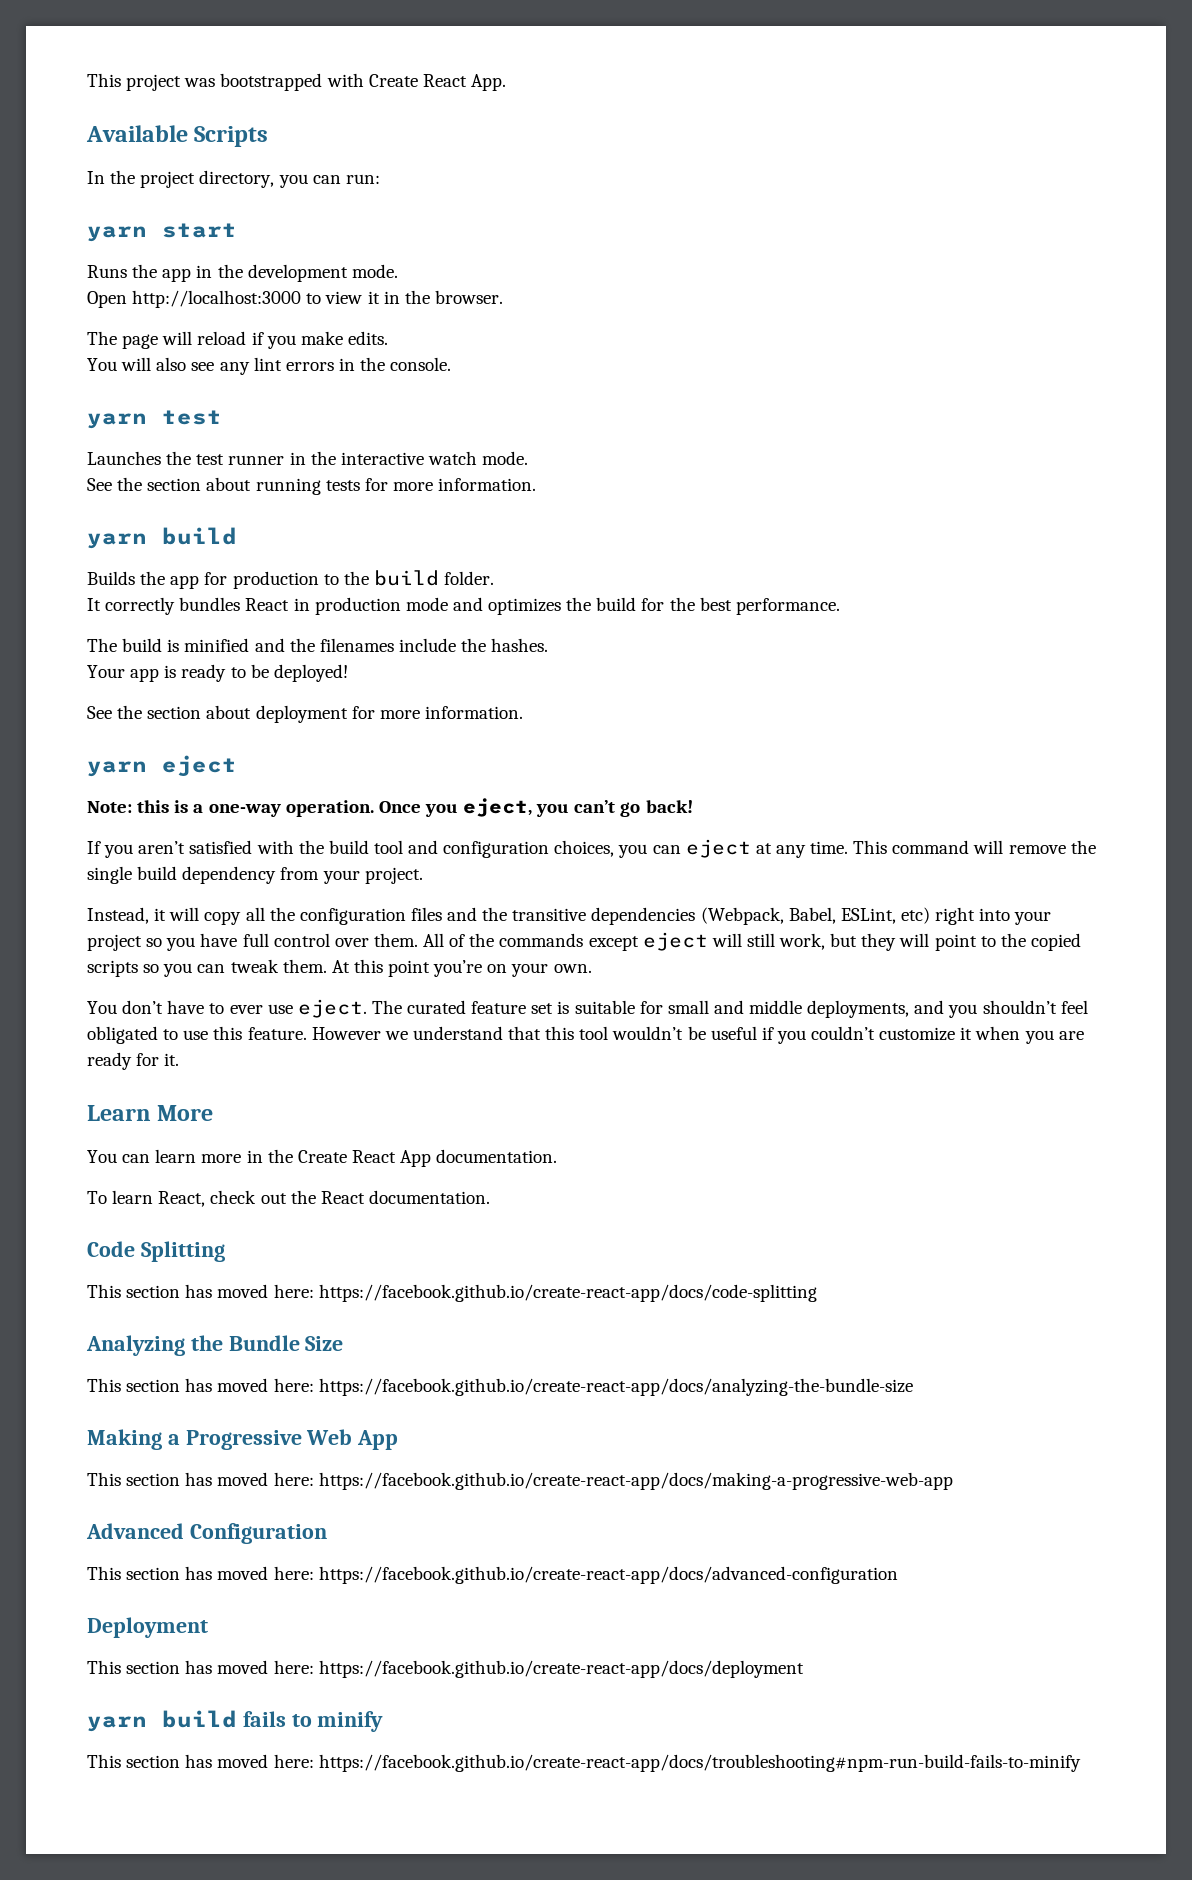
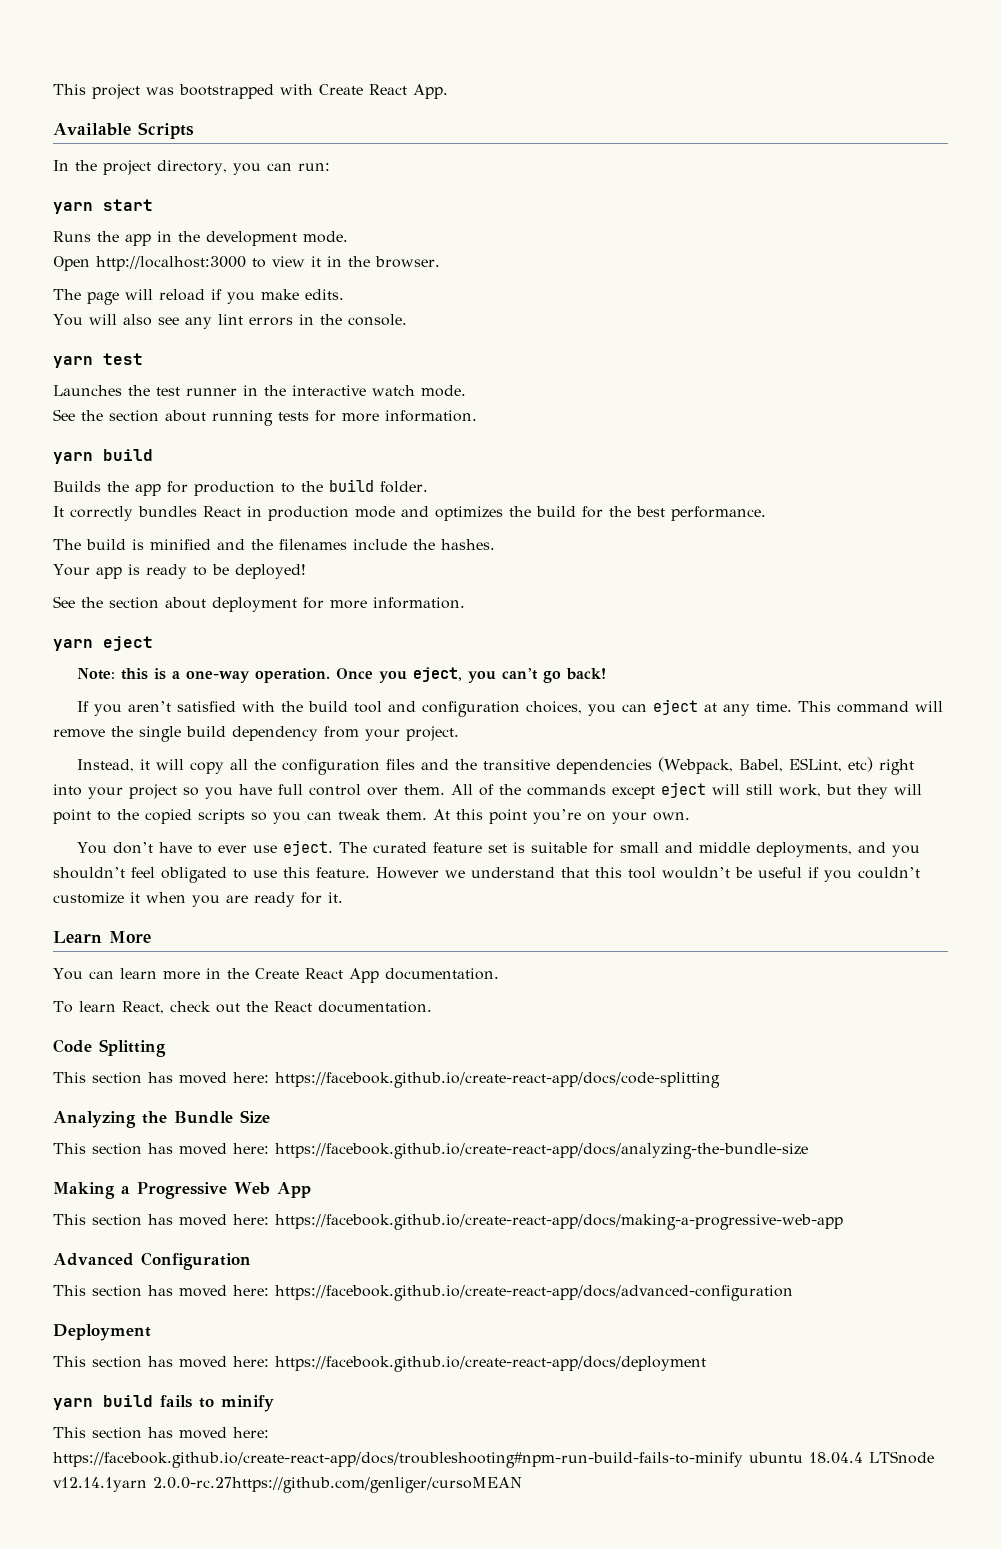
(1081, 1763) none -> [749,1451,934,1464] [53,1477,522,1493] ubuntu 18.04.4 LTSnode v12.14.1yarn 2.0.0-rc.27https://github.com/genliger/cursoMEAN

